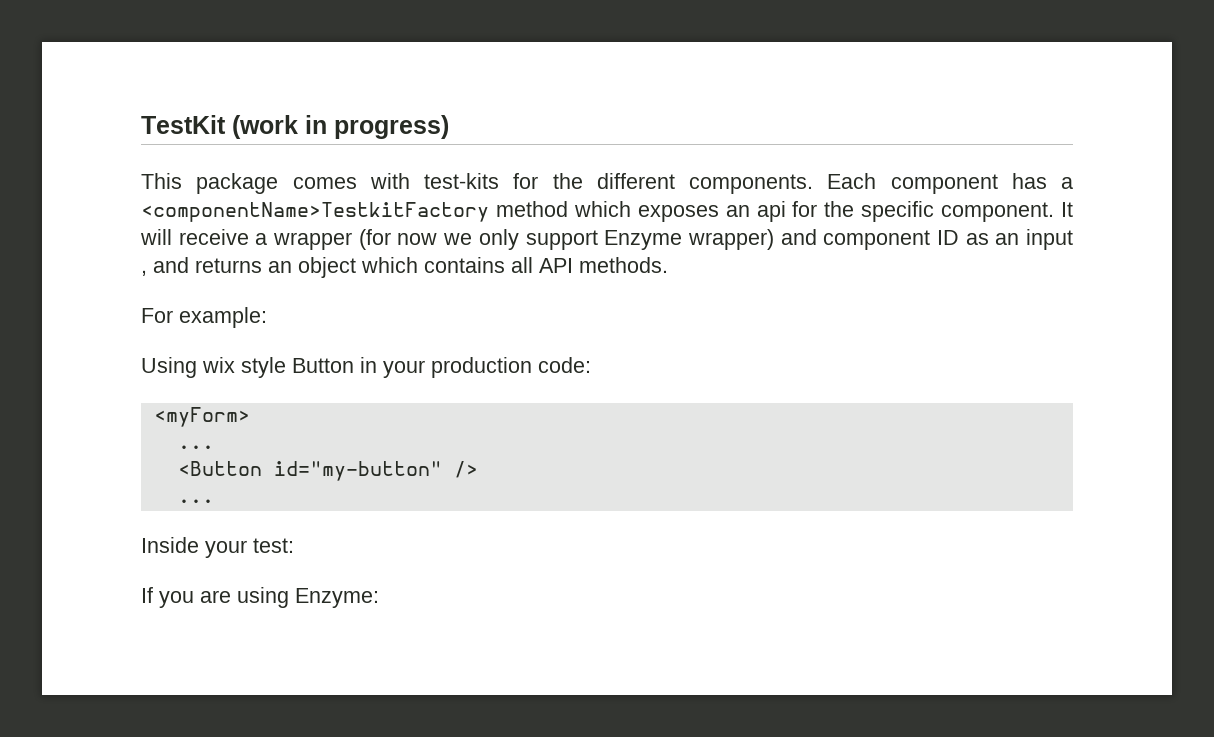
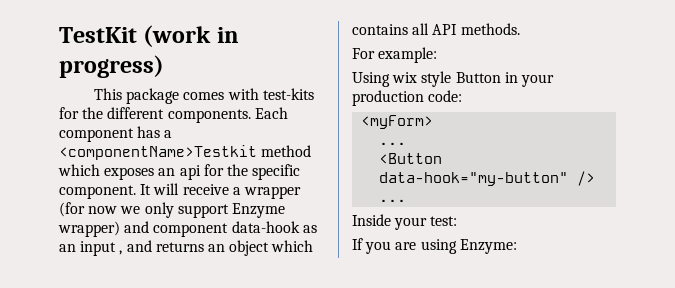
[141,202,489,222] <componentName>TestkitFactory -> [59,145,257,160] <componentName>Testkit
[936,230,959,245] ID -> [231,221,300,233] data-hook
[273,461,442,481] id="my-button" -> [379,172,569,186] data-hook="my-button"

